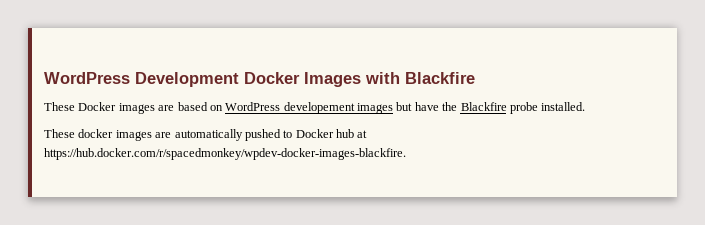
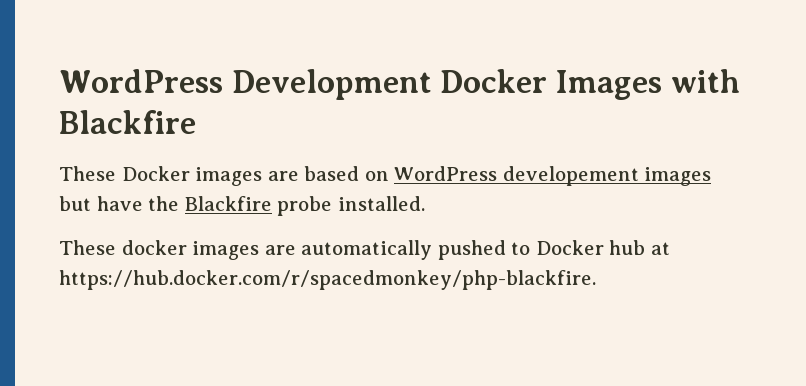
[44,148,406,160] https://hub.docker.com/r/spacedmonkey/wpdev-docker-images-blackfire. -> [59,270,596,290] https://hub.docker.com/r/spacedmonkey/php-blackfire.

